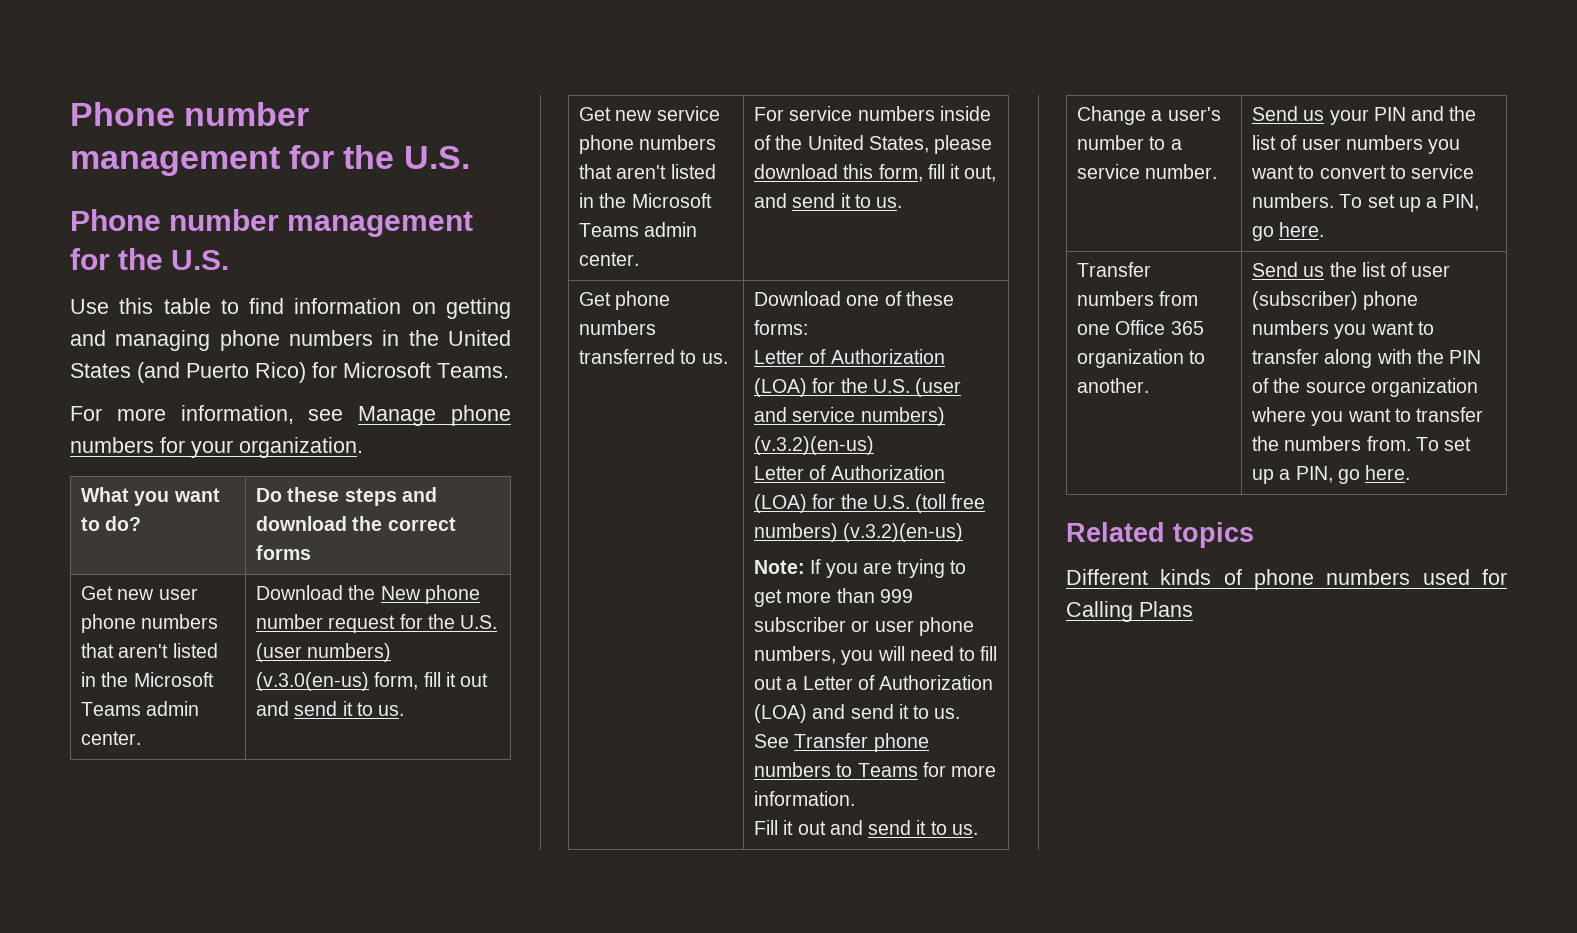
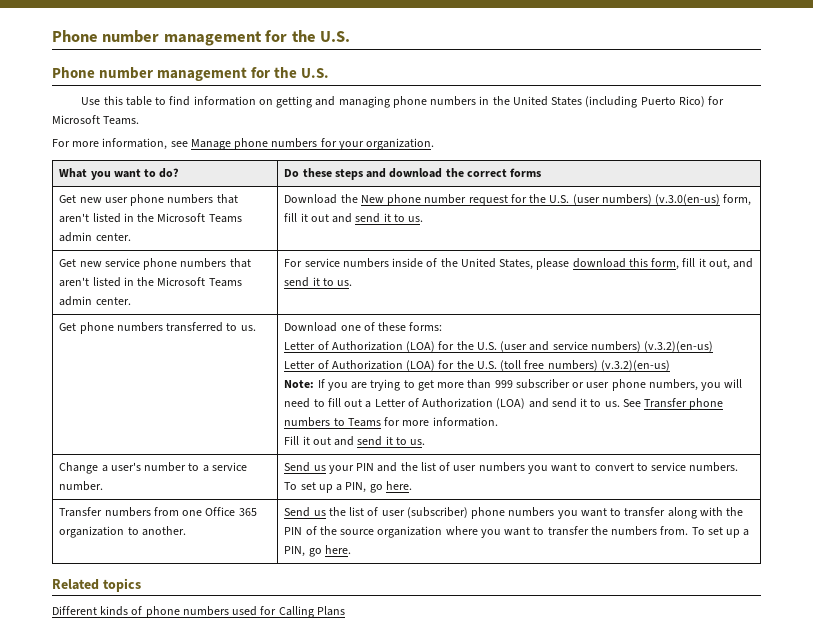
[137,362,180,383] (and -> [585,96,638,108] (including

